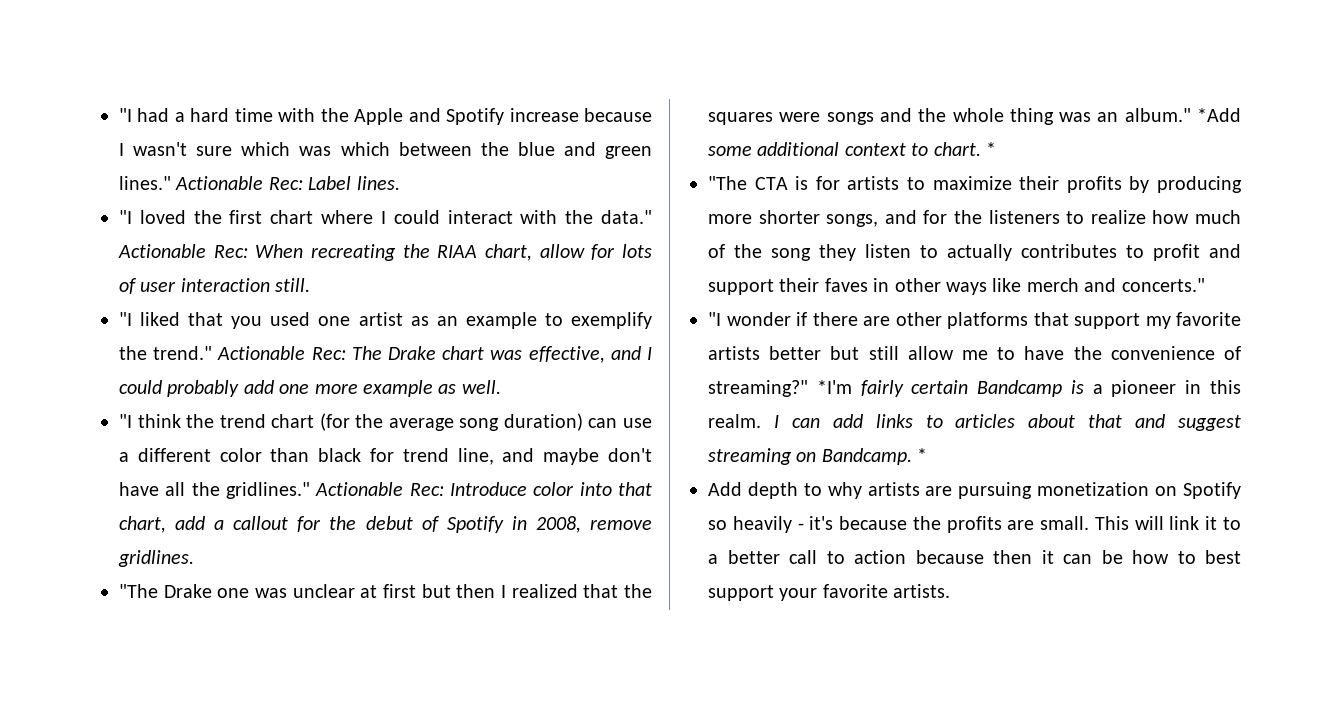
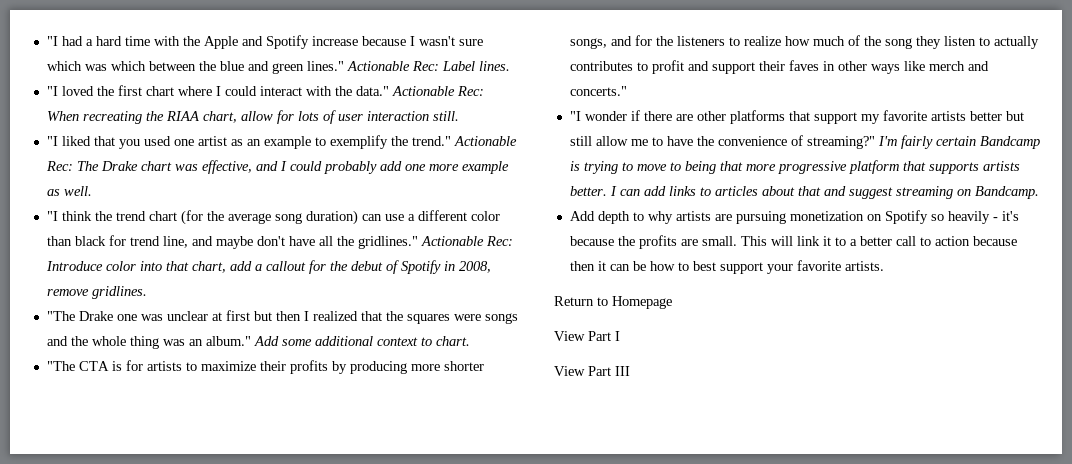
[1197,108,1241,122] *Add -> [253,336,279,346] Add
[986,142,996,156] * -> (470, 341) none
[816,380,852,394] *I'm -> [877,136,897,146] I'm
[1092,380,1241,397] [708,414,761,428] a pioneer in this realm. -> [583,160,1020,174] [569,186,607,196] trying to move to being that more progressive platform that supports artists better.
[917,448,928,462] * -> (1039, 192) none
(951, 591) none -> [554,296,672,309] [554,331,620,341] [554,366,630,376] // Return to Homepage // View Part I // View Part III

